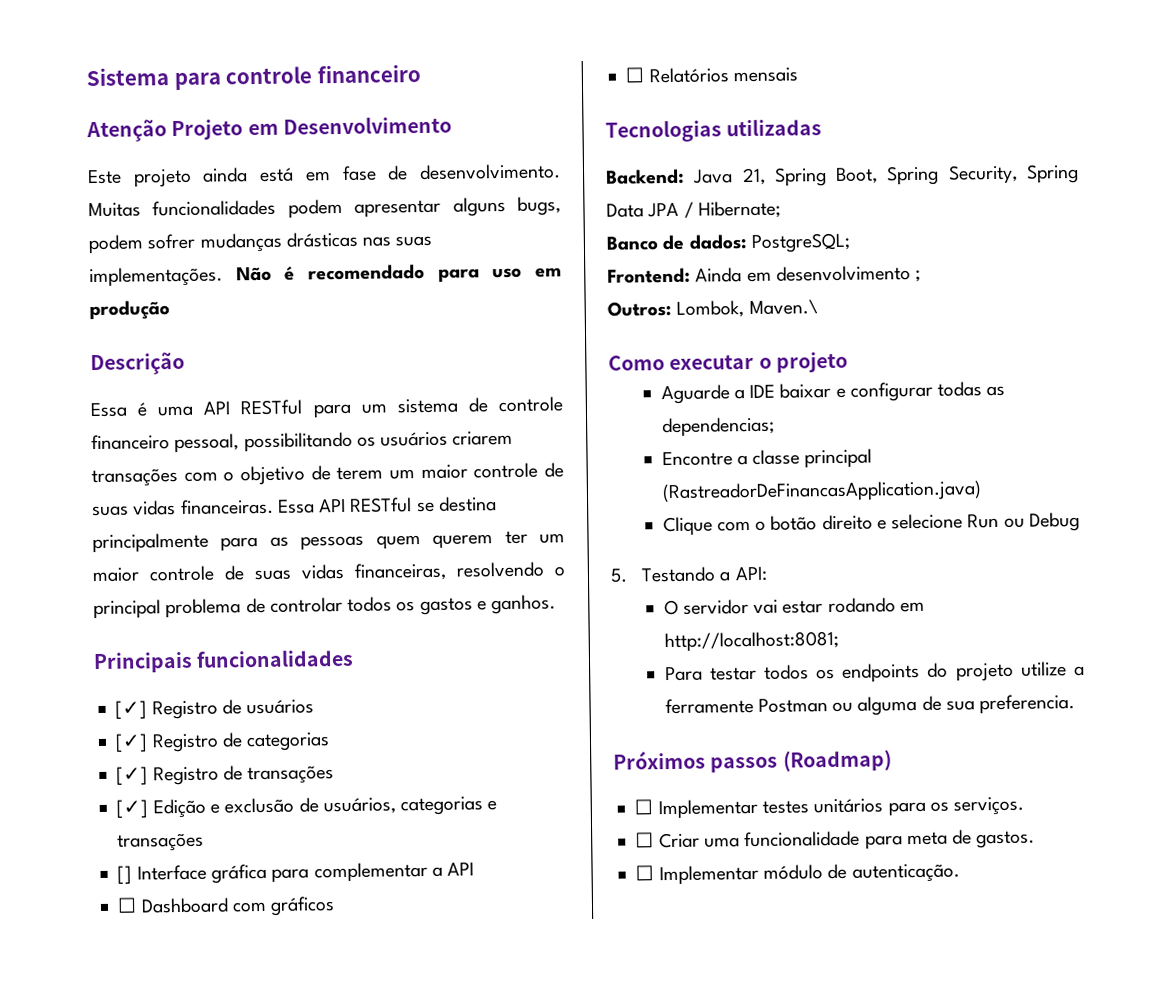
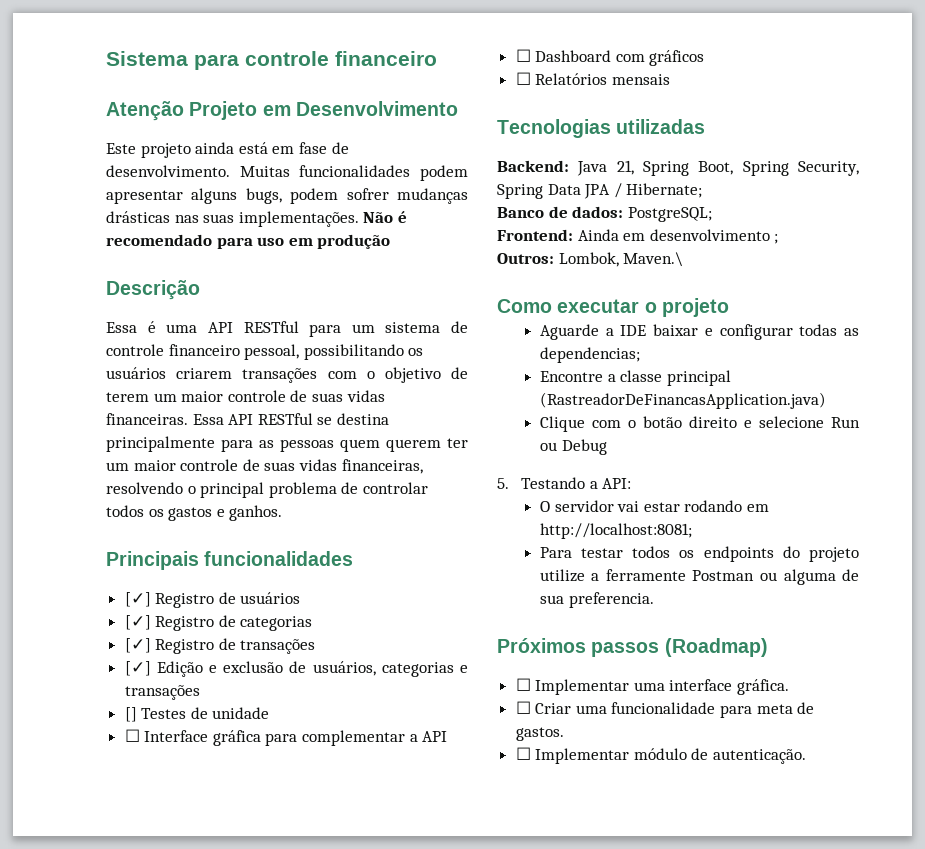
(133, 875) none -> [141,707,270,719] [124,729,140,742] Testes de unidade // ☐
[761,796,1025,817] testes unitários para os serviços. -> [633,679,790,695] uma interface gráfica.

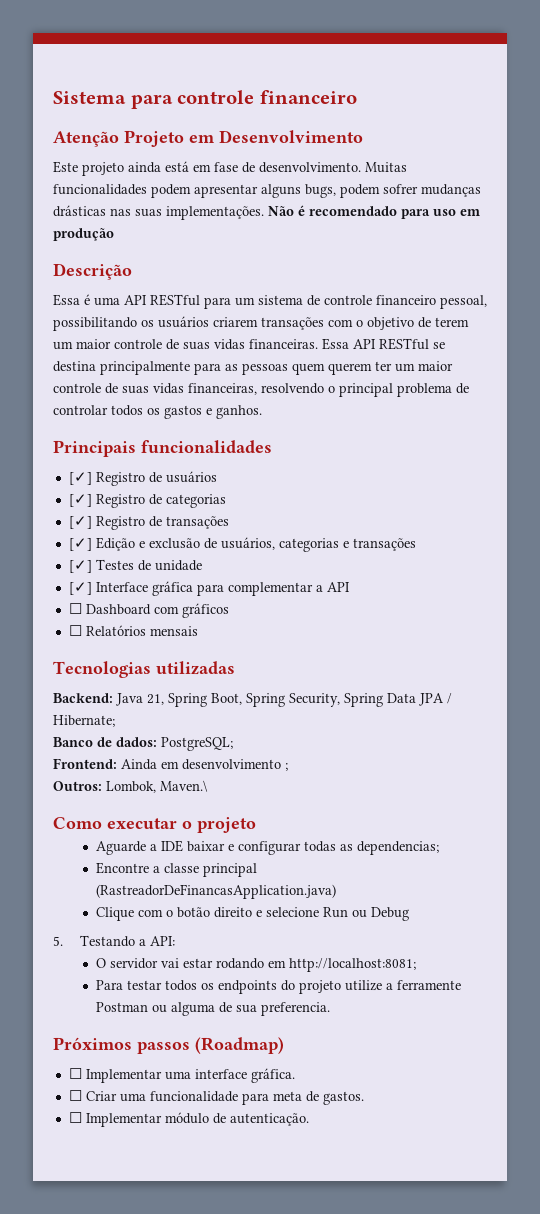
[124,707,137,722] [] -> [68,560,92,573] [✓]
[124,729,140,742] ☐ -> [68,582,92,595] [✓]

